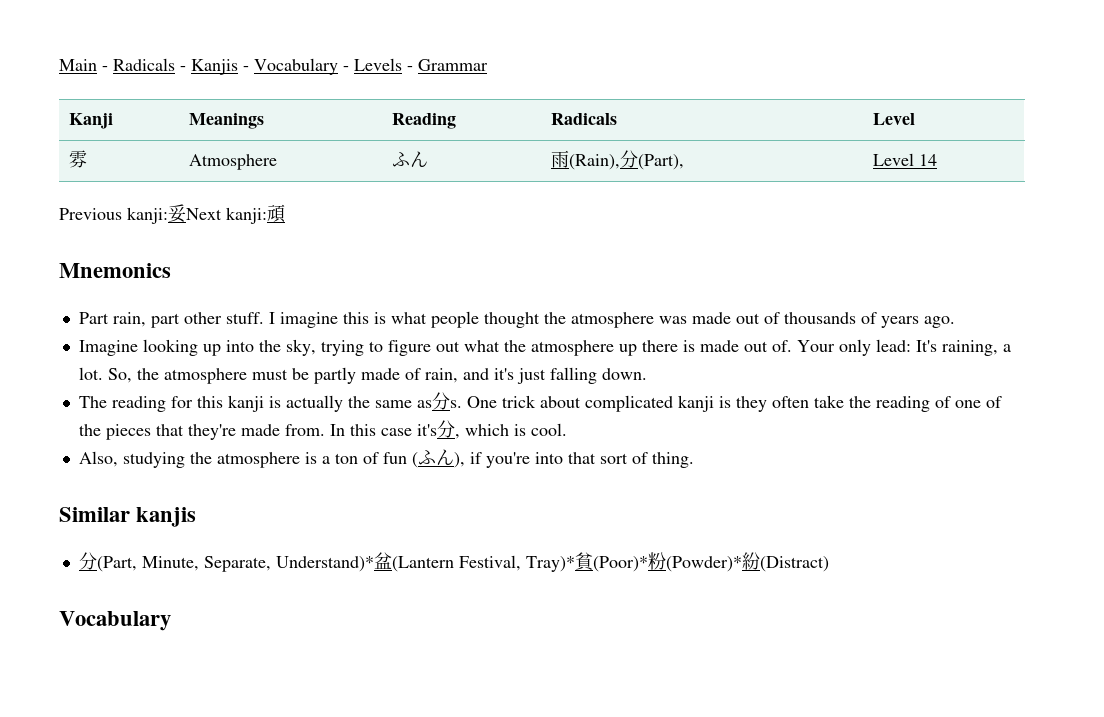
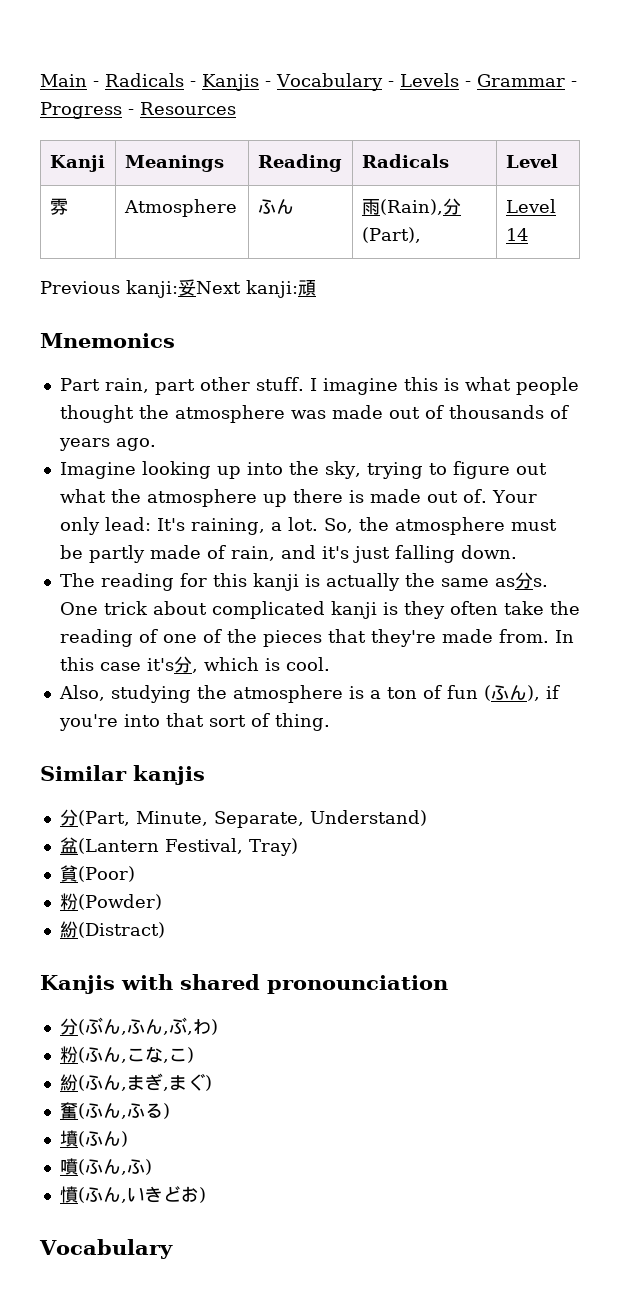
(488, 65) none -> [570,81,577,87] [40,102,236,119] - Progress - Resources
[275,556,374,572] Understand)* -> [309,810,427,826] Understand) //
[525,552,829,572] Tray)*貧(Poor)*粉(Powder)*紛(Distract) -> [248,838,298,856] [59,865,135,882] [59,893,162,910] [59,921,165,938] [40,974,448,994] [59,1017,218,1035] [59,1046,194,1063] [59,1073,212,1091] [59,1102,170,1119] [59,1130,128,1147] [59,1158,152,1175] [59,1186,206,1203] Tray) // 貧(Poor) // 粉(Powder) // 紛(Distract) // Kanjis with shared pronounciation // 分(ぶん,ふん,ぶ,わ) // 粉(ふん,こな,こ) // 紛(ふん,まぎ,まぐ) // 奮(ふん,ふる) // 墳(ふん) // 噴(ふん,ふ) // 憤(ふん,いきどお)

